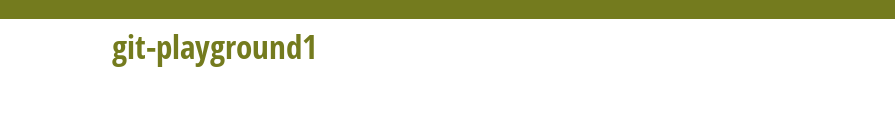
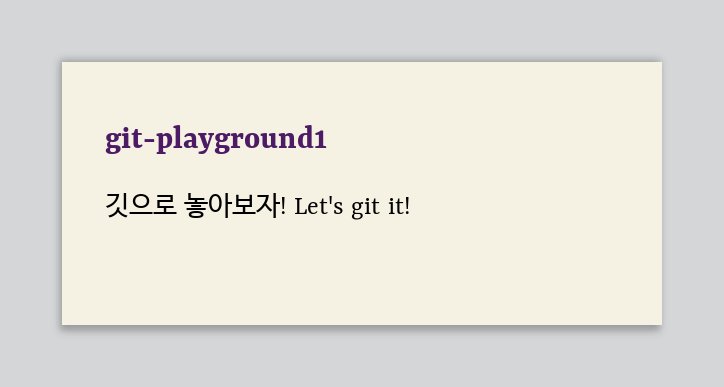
(317, 50) none -> [105,193,411,220] // 깃으로 놓아보자! Let's git it!

